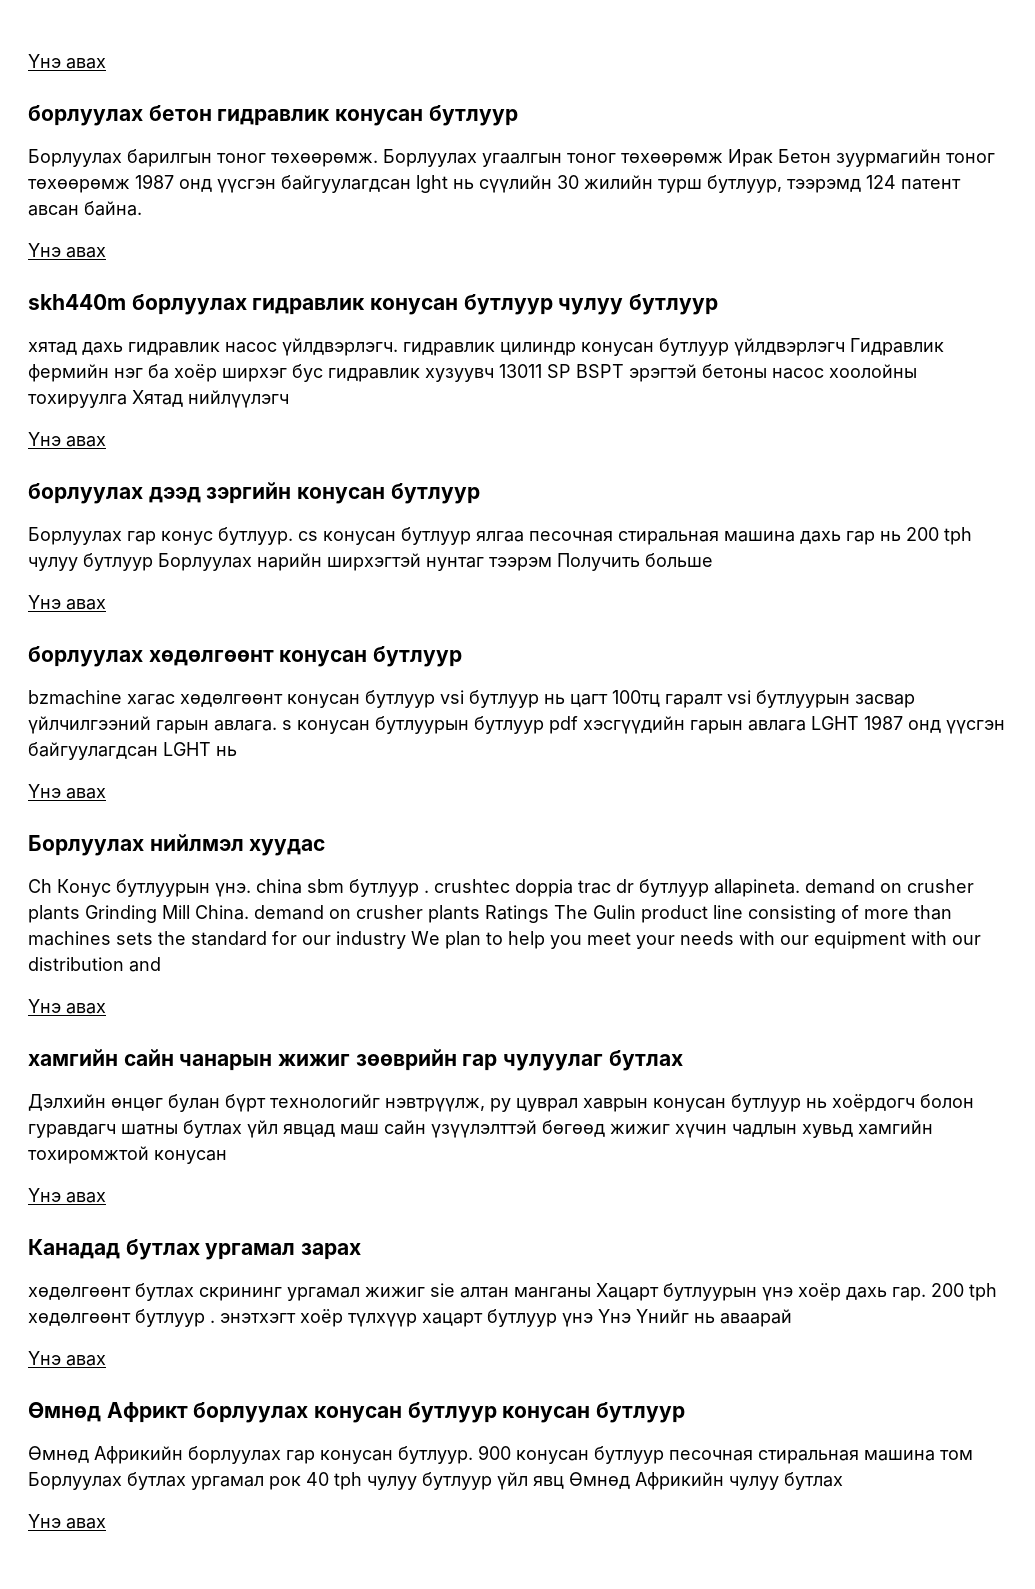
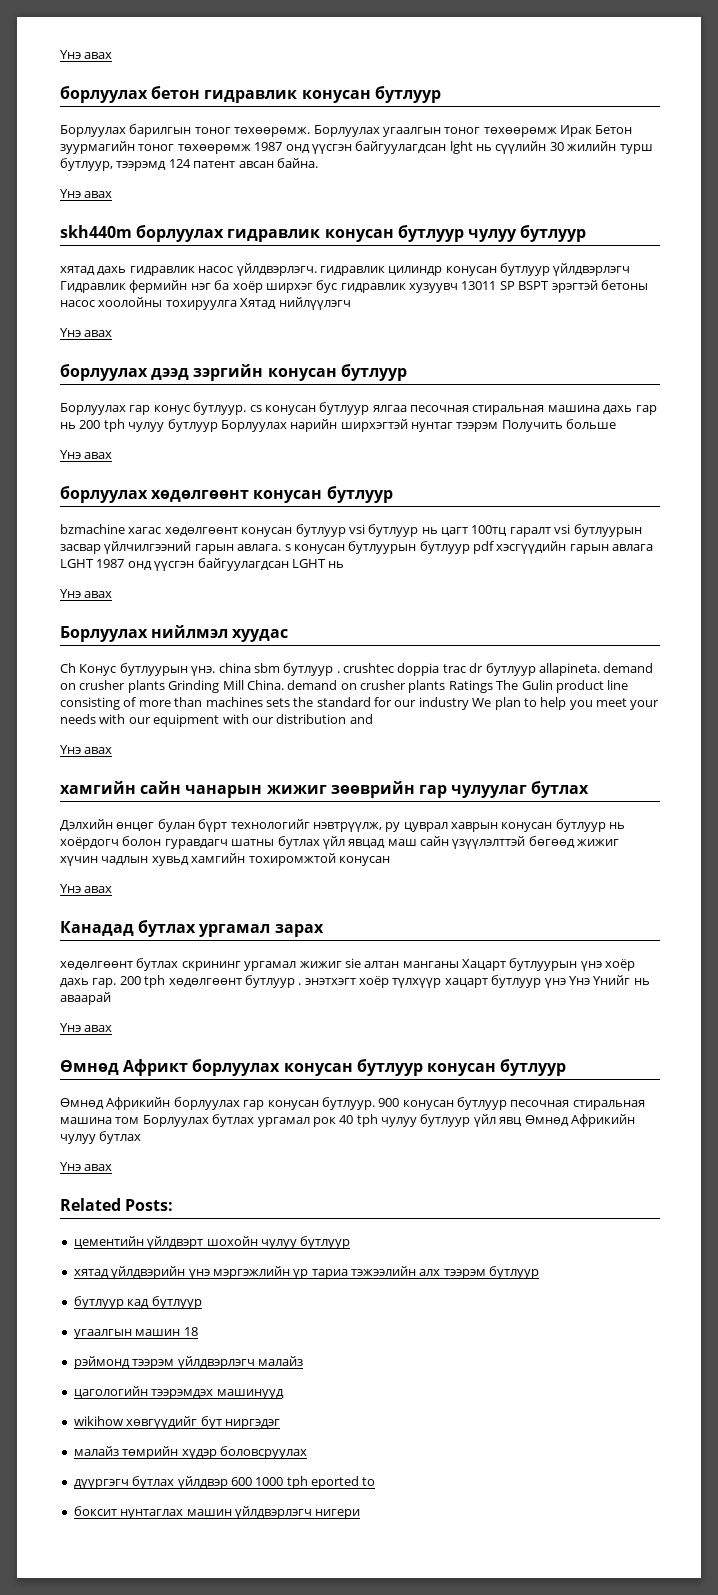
(106, 1523) none -> [60,1198,174,1211] [73,1236,351,1249] [73,1266,540,1279] [73,1296,202,1309] [73,1327,198,1339] [73,1356,303,1369] [73,1386,284,1399] [73,1416,280,1429] [73,1446,307,1459] [73,1476,376,1489] [73,1506,361,1519] // Related Posts: // цементийн үйлдвэрт шохойн чулуу бутлуур // хятад үйлдвэрийн үнэ мэргэжлийн үр тариа тэжээлийн алх тээрэм бутлуур // бутлуур кад бутлуур // угаалгын машин 18 // рэймонд тээрэм үйлдвэрлэгч малайз // цагологийн тээрэмдэх машинууд // wikihow хөвгүүдийг бут ниргэдэг // малайз төмрийн хүдэр боловсруулах // дүүргэгч бутлах үйлдвэр 600 1000 tph eported to // боксит нунтаглах машин үйлдвэрлэгч нигери

